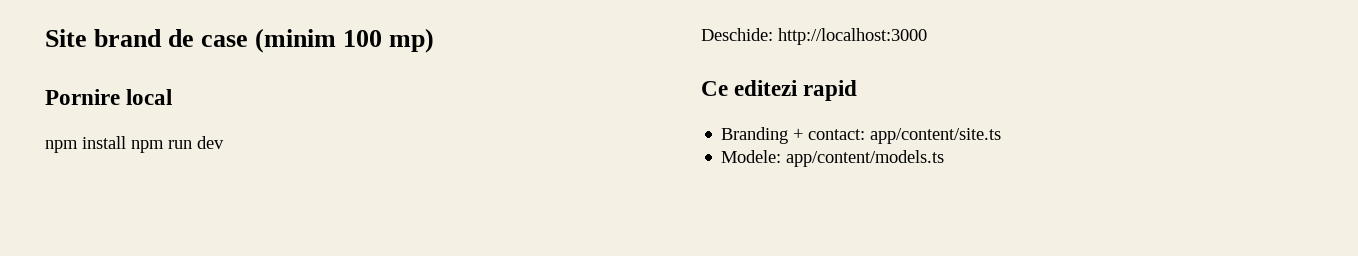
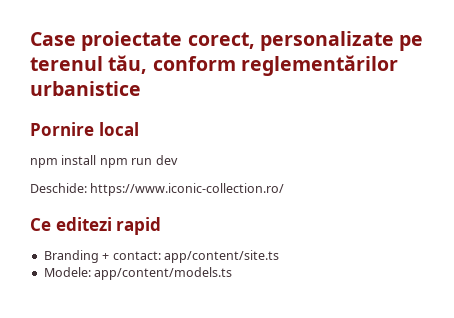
[45,28,435,53] Site brand de case (minim 100 mp) -> [30,31,424,51] [30,55,398,76] [30,81,141,96] Case proiectate corect, personalizate pe terenul tău, conform reglementărilor urbanistice
[778,28,927,45] http://localhost:3000 -> [90,183,285,196] https://www.iconic-collection.ro/

